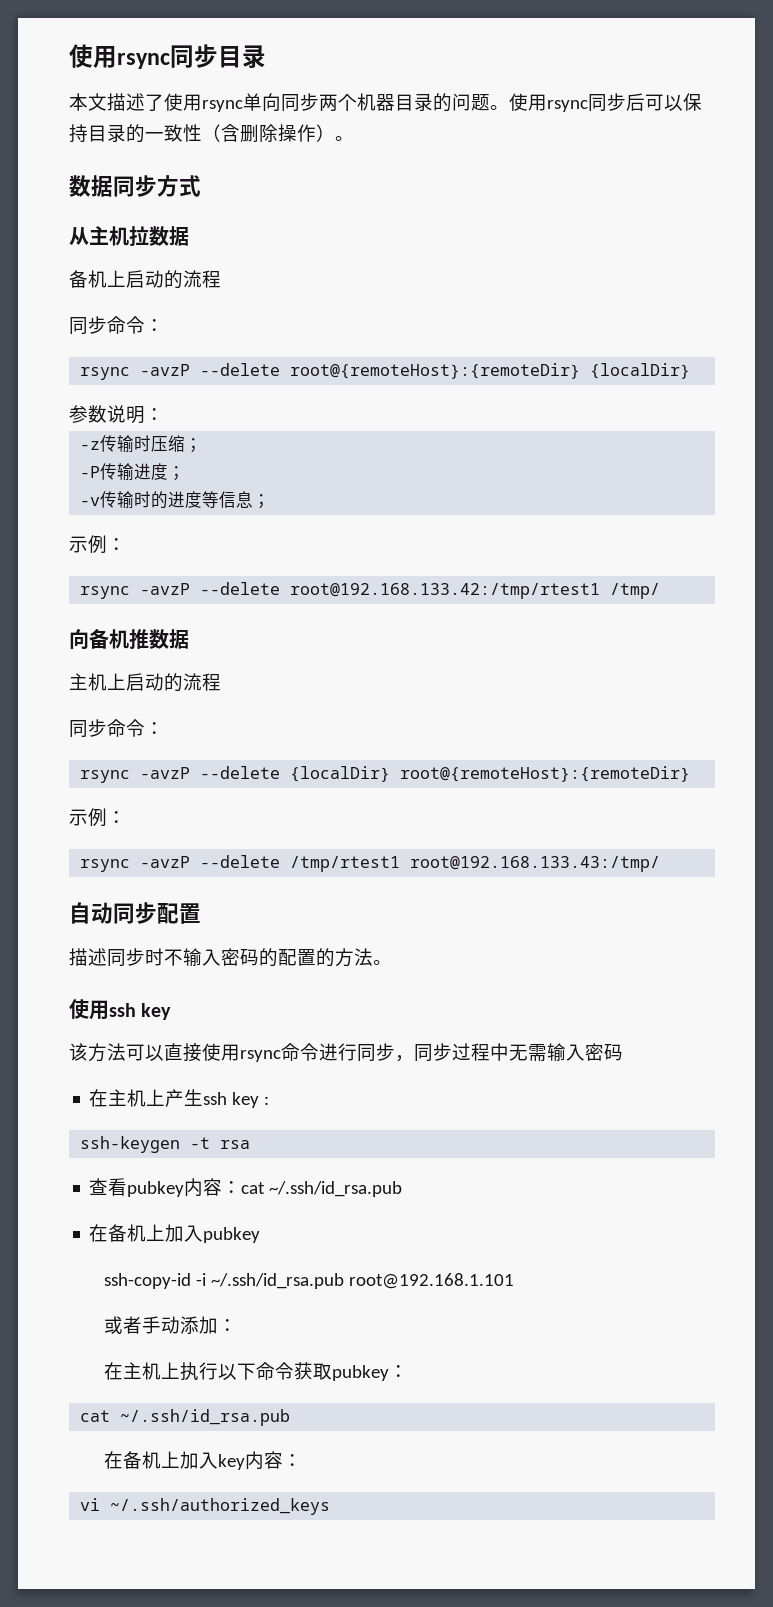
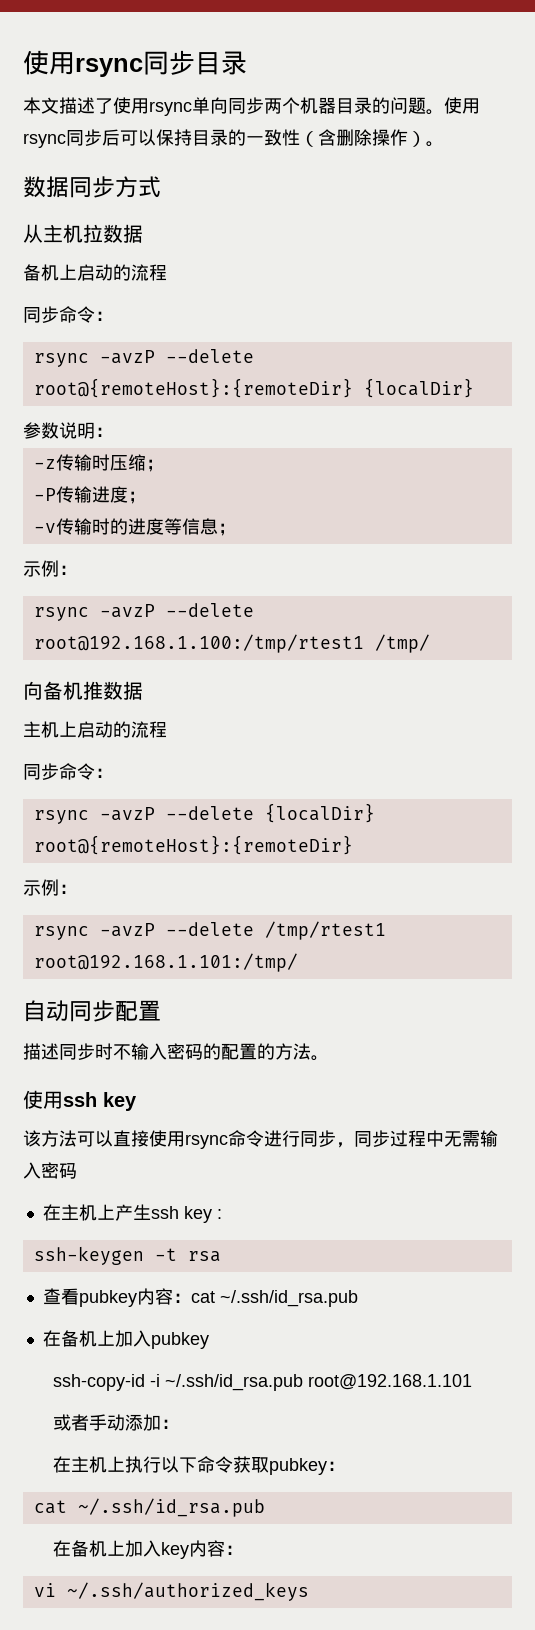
[290,583,601,599] root@192.168.133.42:/tmp/rtest1 -> [33,634,364,653] root@192.168.1.100:/tmp/rtest1
[410,856,661,872] root@192.168.133.43:/tmp/ -> [33,953,298,972] root@192.168.1.101:/tmp/

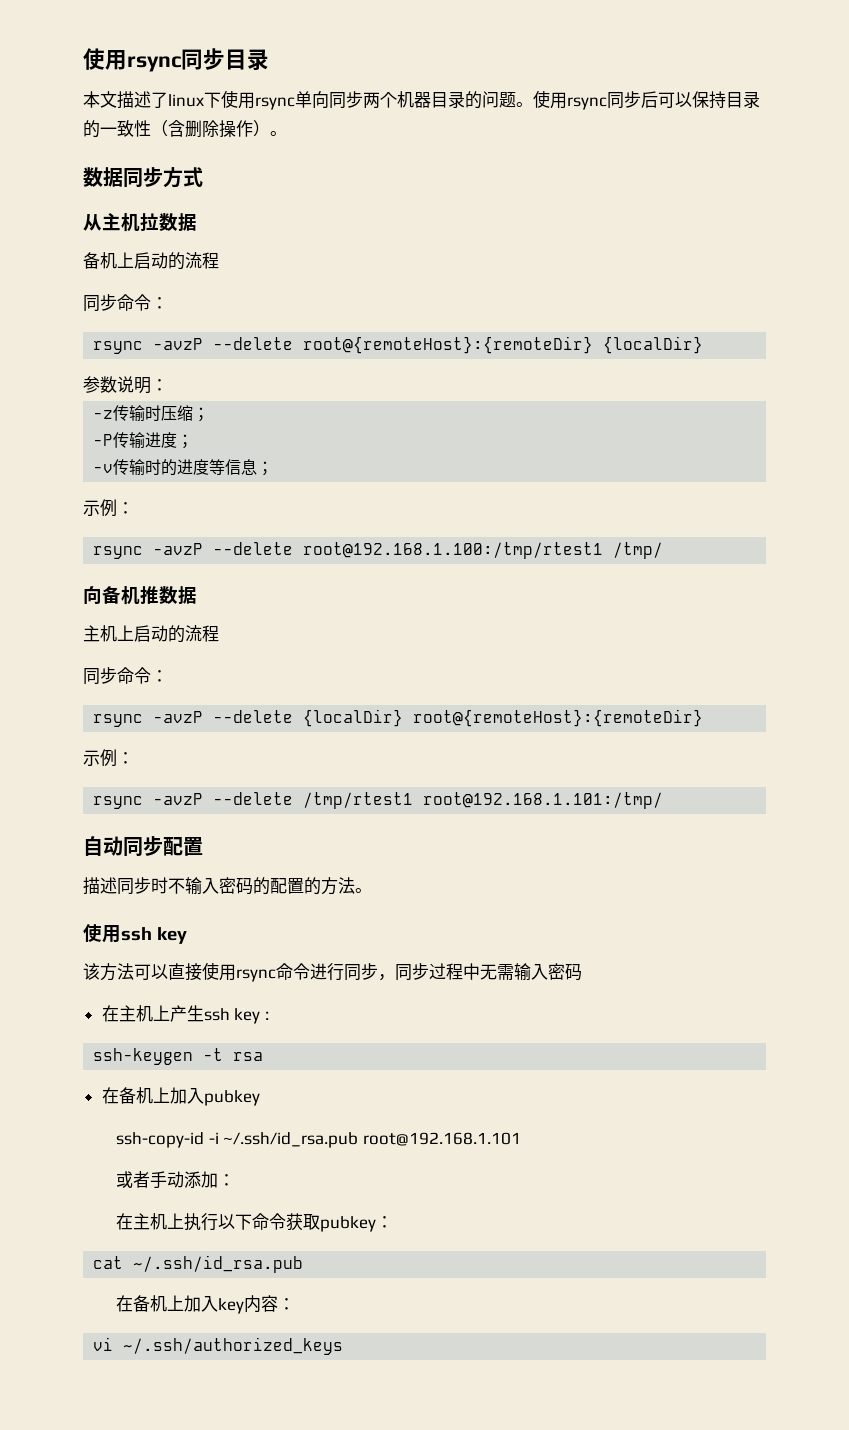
(113, 106) none -> [168,92,221,108] linux下
[42,1288,358,1307] // 查看pubkey内容：cat ~/.ssh/id_rsa.pub -> (264, 1056) none

